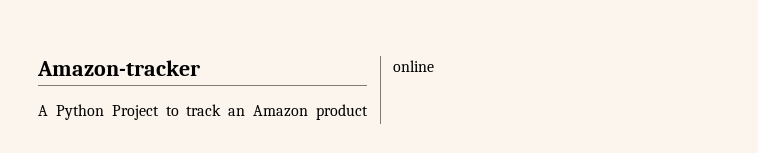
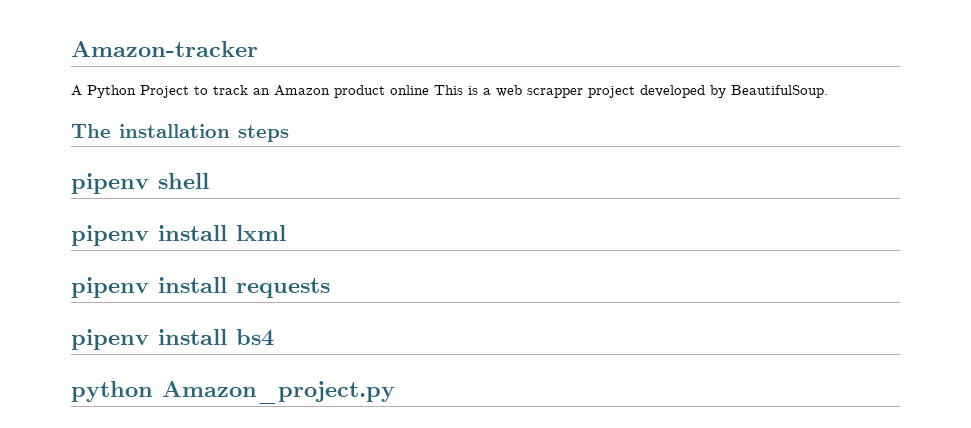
(434, 66) none -> [434,85,828,98] [71,124,289,142] [71,173,209,194] [71,225,286,246] [71,277,330,298] [71,329,274,350] [71,381,395,404] This is a web scrapper project developed by BeautifulSoup. // The installation steps // pipenv shell // pipenv install lxml // pipenv install requests // pipenv install bs4 // python Amazon_project.py

